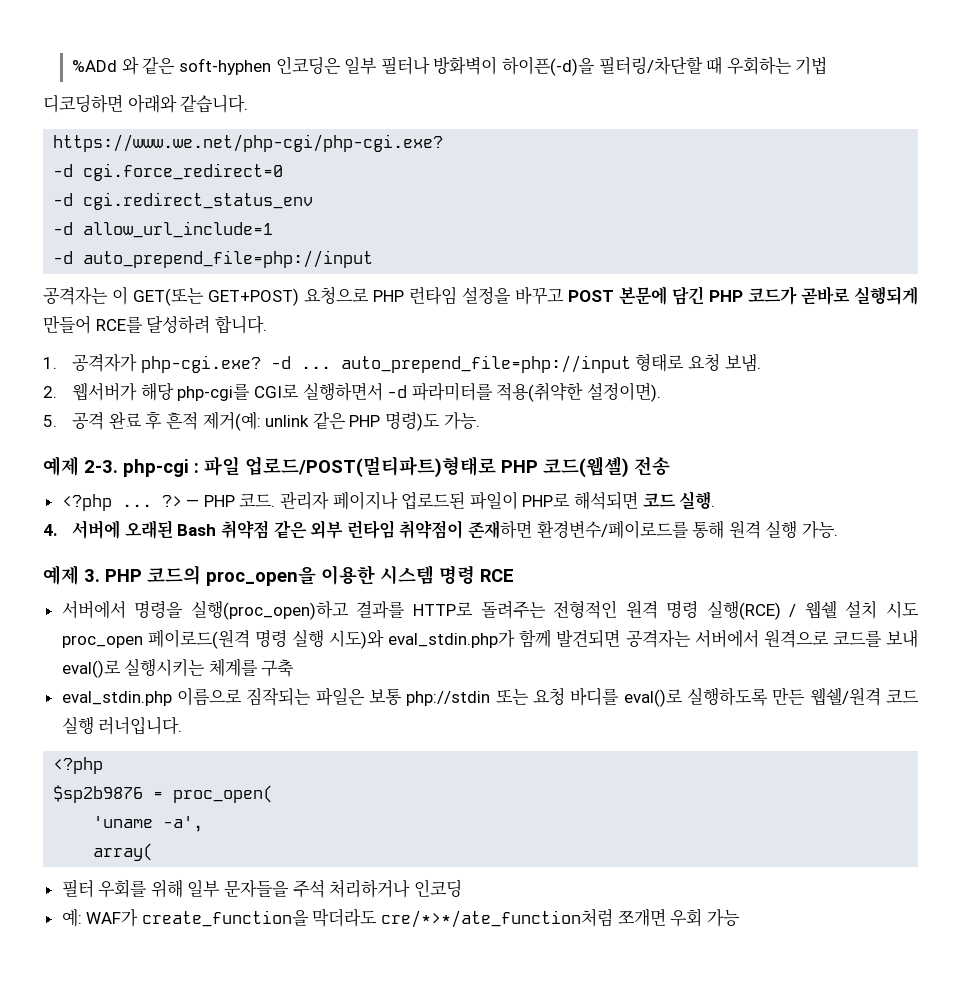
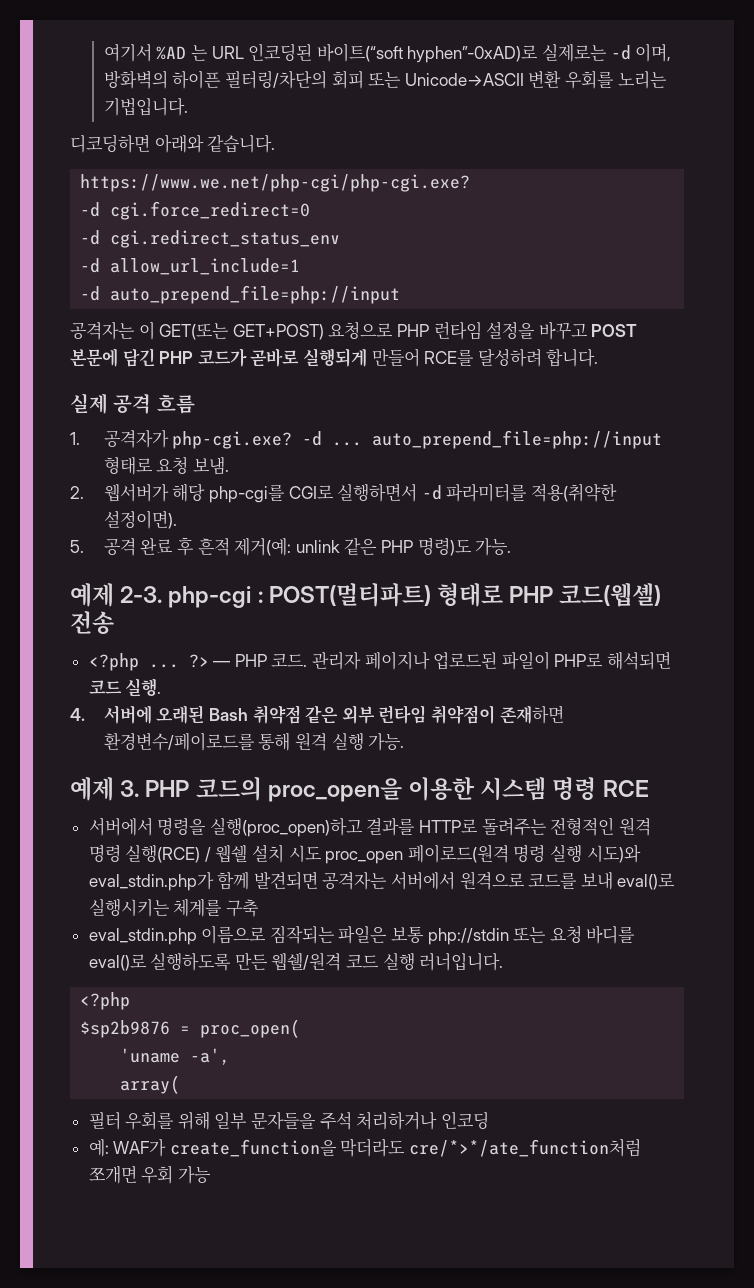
[72,56,828,76] %ADd 와 같은 soft‑hyphen 인코딩은 일부 필터나 방화벽이 하이픈(-d)을 필터링/차단할 때 우회하는 기법 -> [103,43,672,63] [103,70,667,89] [103,98,188,116] 여기서 %AD 는 URL 인코딩된 바이트(“soft hyphen”‑0xAD)로 실제로는 -d 이며, 방화벽의 하이픈 필터링/차단의 회피 또는 Unicode→ASCII 변환 우회를 노리는 기법입니다.
(267, 325) none -> [70,393,195,414] // 실제 공격 흐름
[204,456,496,478] 파일 업로드/POST(멀티파트)형태로 -> [268,583,504,607] POST(멀티파트) 형태로

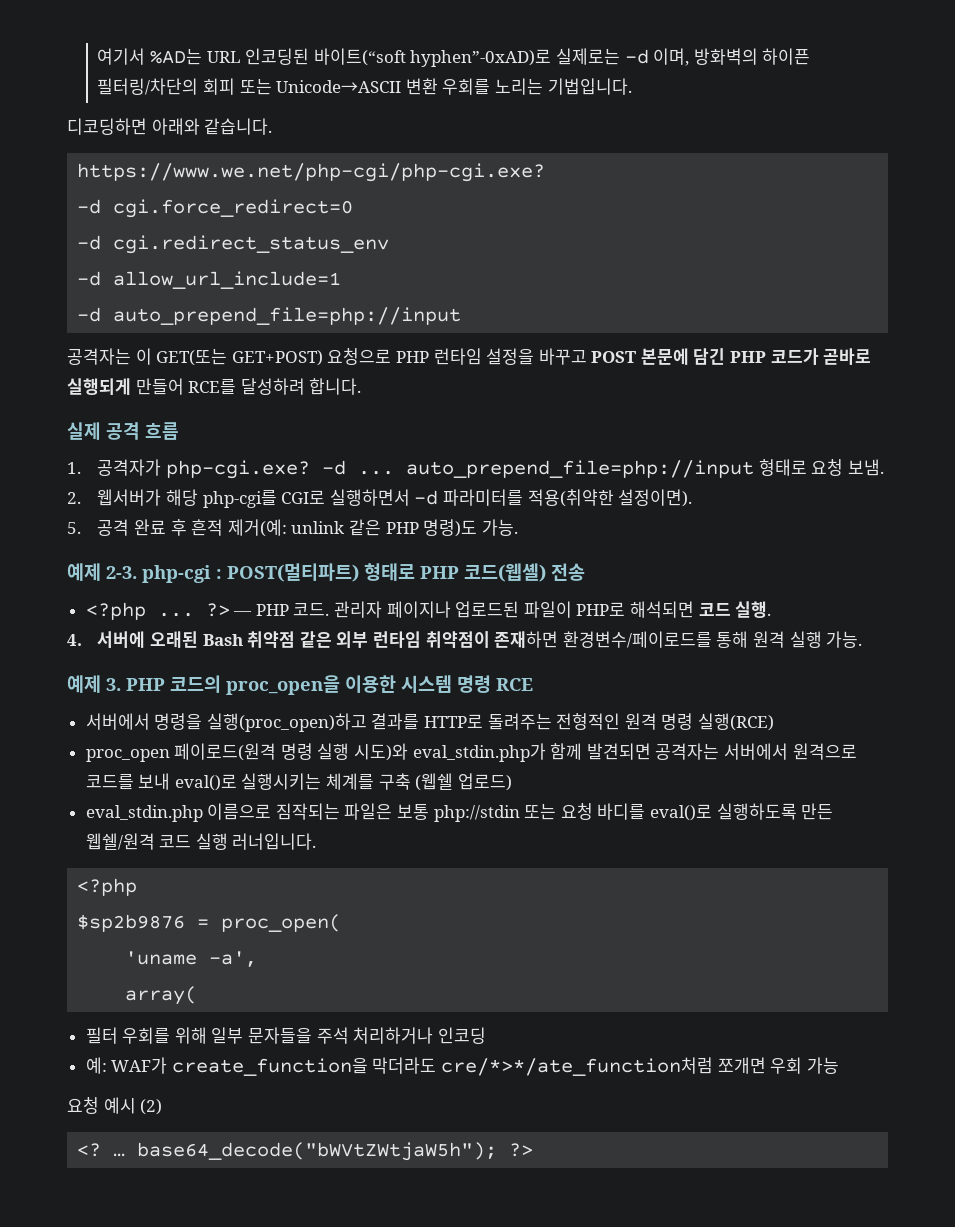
[156,45,208,61] %AD 는 -> [150,48,203,65] %AD는
[204,844,322,863] / 웹쉘 설치 시도 -> (775, 722) //
(259, 908) none -> [415,773,512,791] (웹쉘 업로드)
(211, 1175) none -> [67,1097,163,1115] [77,1142,534,1161] // 요청 예시 (2) // <? … base64_decode("bWVtZWtjaW5h"); ?>

